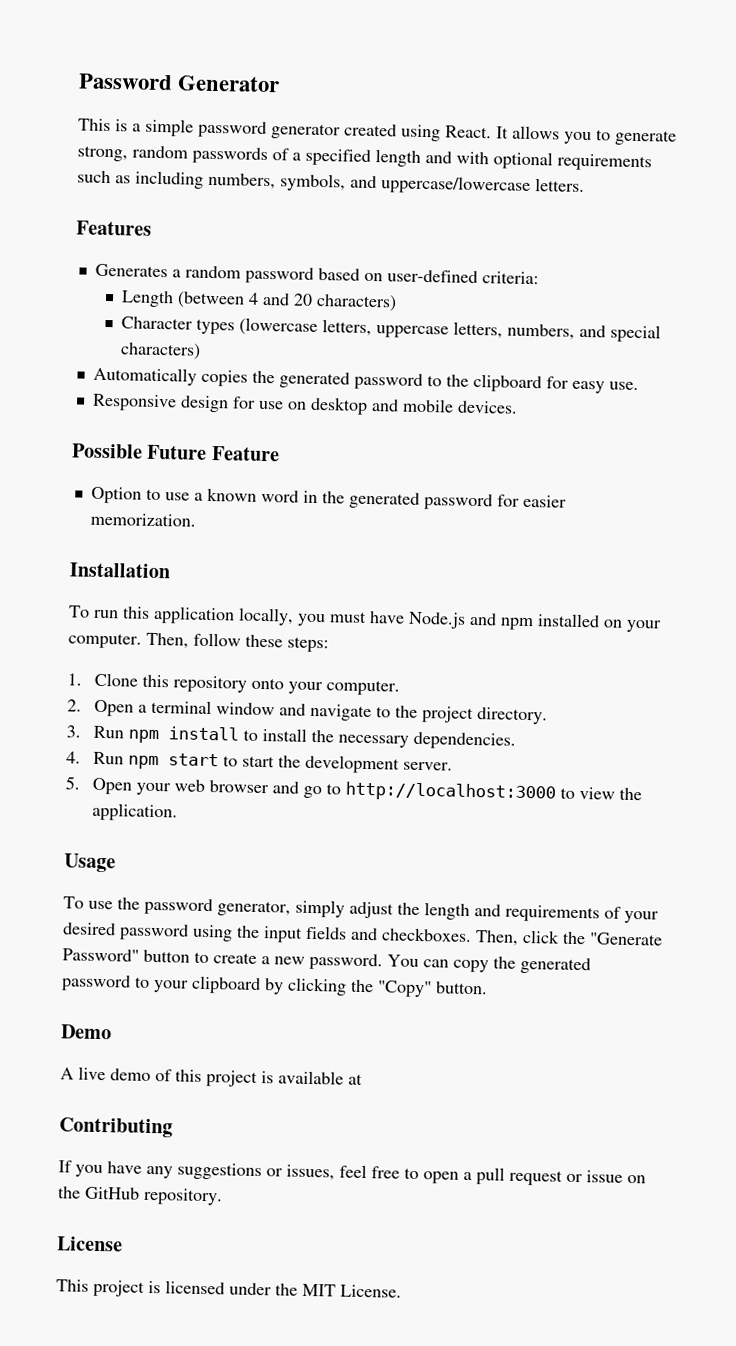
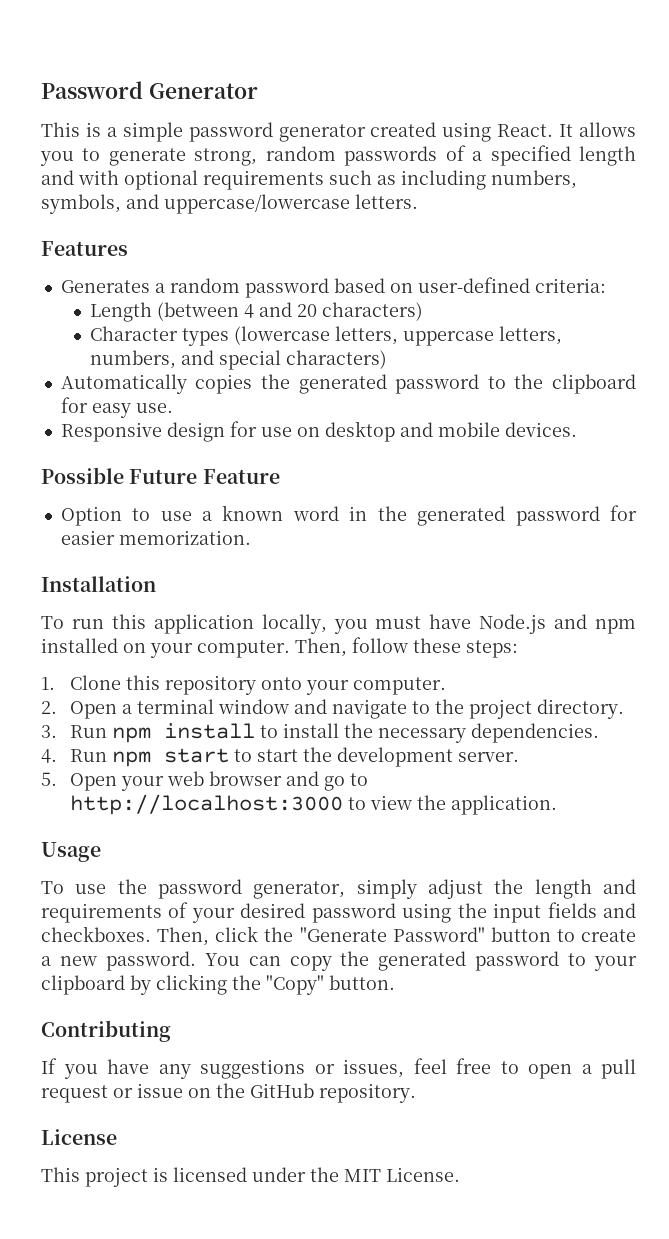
[61,1024,112,1040] [60,1066,363,1087] // Demo // A live demo of this project is available at -> (395, 982) none

